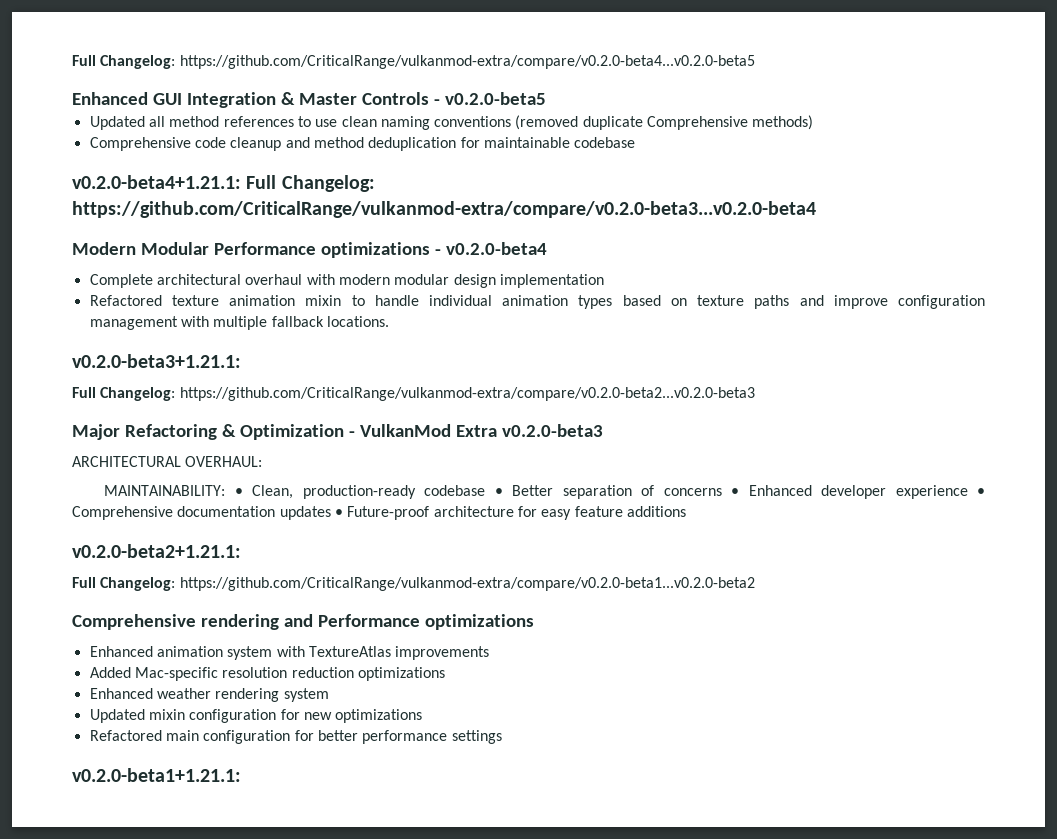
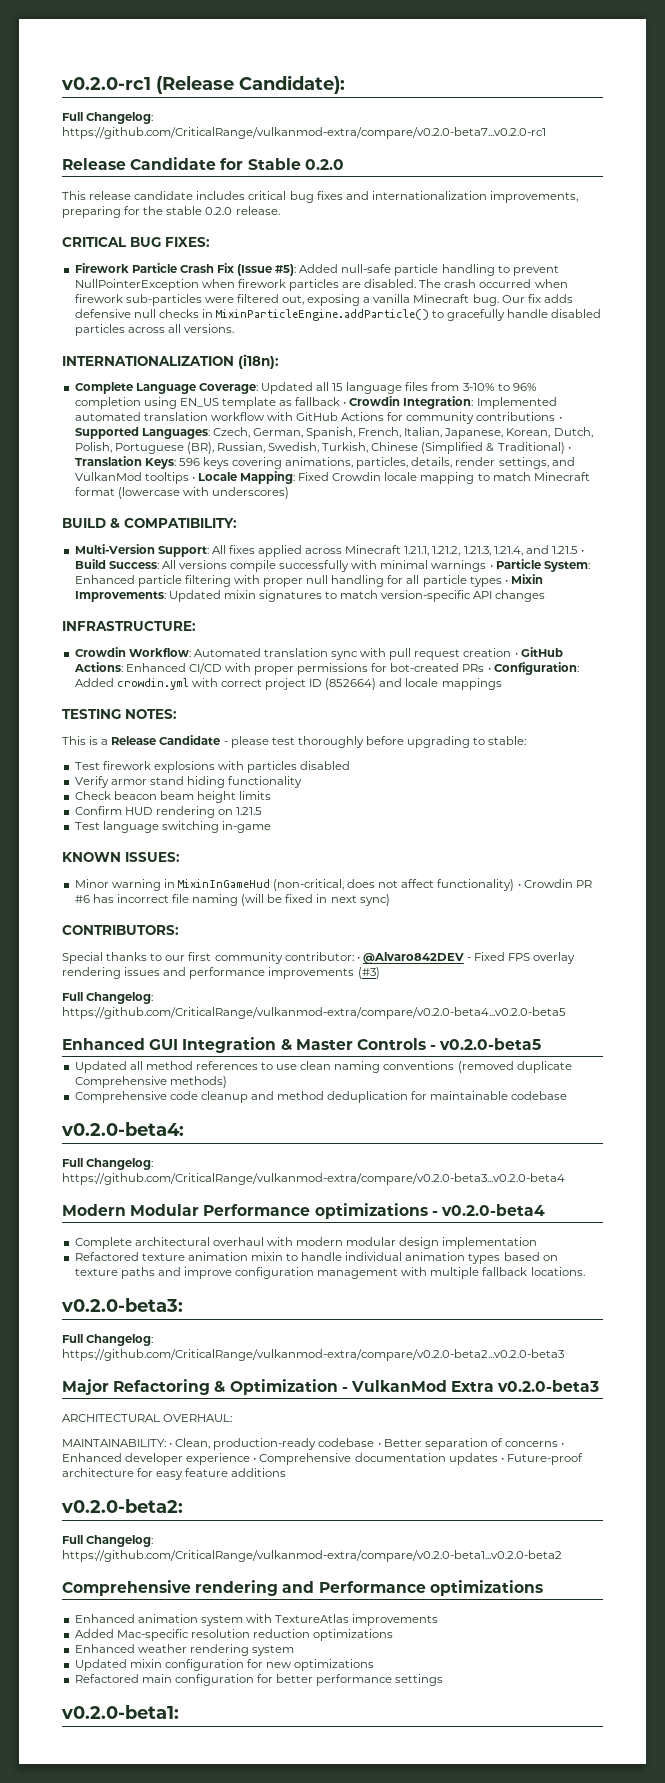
(72, 60) none -> [61,75,345,94] [62,112,154,124] [62,127,546,139] [62,157,344,170] [62,191,578,203] [62,206,280,218] [62,237,210,247] [74,263,559,276] [74,279,568,291] [74,294,573,306] [74,309,602,321] [74,324,234,336] [62,354,279,369] [74,382,537,394] [74,396,557,409] [74,412,562,424] [74,427,593,439] [74,442,571,454] [74,456,575,469] [74,471,590,484] [74,487,289,499] [62,518,237,528] [74,544,585,557] [74,559,590,572] [74,574,543,587] [74,590,546,602] [62,621,196,631] [74,647,563,660] [73,662,579,675] [74,678,502,690] [62,709,177,719] [62,735,527,748] [74,761,351,773] [74,776,303,788] [74,791,272,803] [74,806,263,818] [74,821,271,833] [62,852,180,862] [74,879,592,891] [74,894,390,906] [62,925,179,935] [62,952,576,964] [62,967,380,979] v0.2.0-rc1 (Release Candidate): // Full Changelog: https://github.com/CriticalRange/vulkanmod-extra/compare/v0.2.0-beta7...v0.2.0-rc1 // Release Candidate for Stable 0.2.0 // This release candidate includes critical bug fixes and internationalization improvements, preparing for the stable 0.2.0 release. // CRITICAL BUG FIXES: // Firework Particle Crash Fix (Issue #5): Added null-safe particle handling to prevent NullPointerException when firework particles are disabled. The crash occurred when firework sub-particles were filtered out, exposing a vanilla Minecraft bug. Our fix adds defensive null checks in MixinParticleEngine.addParticle() to gracefully handle disabled particles across all versions. // INTERNATIONALIZATION (i18n): // Complete Language Coverage: Updated all 15 language files from 3-10% to 96% completion using EN_US template as fallback • Crowdin Integration: Implemented automated translation workflow with GitHub Actions for community contributions • Supported Languages: Czech, German, Spanish, French, Italian, Japanese, Korean, Dutch, Polish, Portuguese (BR), Russian, Swedish, Turkish, Chinese (Simplified & Traditional) • Translation Keys: 596 keys covering animations, particles, details, render settings, and VulkanMod tooltips • Locale Mapping: Fixed Crowdin locale mapping to match Minecraft format (lowercase with underscores) // BUILD & COMPATIBILITY: // Multi-Version Support: All fixes applied across Minecraft 1.21.1, 1.21.2, 1.21.3, 1.21.4, and 1.21.5 • Build Success: All versions compile successfully with minimal warnings • Particle System: Enhanced particle filtering with proper null handling for all particle types • Mixin Improvements: Updated mixin signatures to match version-specific API changes // INFRASTRUCTURE: // Crowdin Workflow: Automated translation sync with pull request creation • GitHub Actions: Enhanced CI/CD with proper permissions for bot-created PRs • Configuration: Added crowdin.yml with correct project ID (852664) and locale mappings // TESTING NOTES: // This is a Release Candidate - please test thoroughly before upgrading to stable: // Test firework explosions with particles disabled // Verify armor stand hiding functionality // Check beacon beam height limits // Confirm HUD rendering on 1.21.5 // Test language switching in-game // KNOWN ISSUES: // Minor warning in MixinInGameHud (non-critical, does not affect functionality) • Crowdin PR #6 has incorrect file naming (will be fixed in next sync) // CONTRIBUTORS: // Special thanks to our first community contributor: • @Alvaro842DEV - Fixed FPS overlay rendering issues and performance improvements (#3) //
[72,175,241,189] v0.2.0-beta4+1.21.1: -> [61,1122,184,1136] v0.2.0-beta4: //
[72,354,241,368] v0.2.0-beta3+1.21.1: -> [61,1298,183,1312] v0.2.0-beta3:
[72,544,241,558] v0.2.0-beta2+1.21.1: -> [61,1499,183,1513] v0.2.0-beta2:
[72,768,241,782] v0.2.0-beta1+1.21.1: -> [61,1705,179,1719] v0.2.0-beta1:

